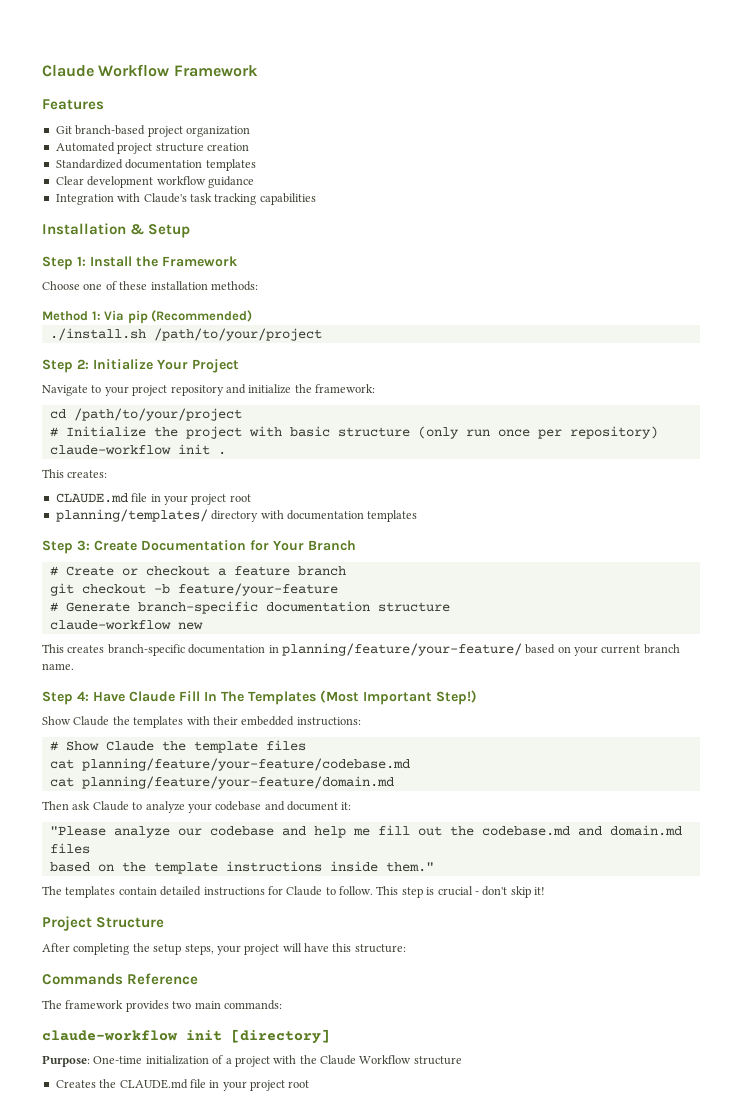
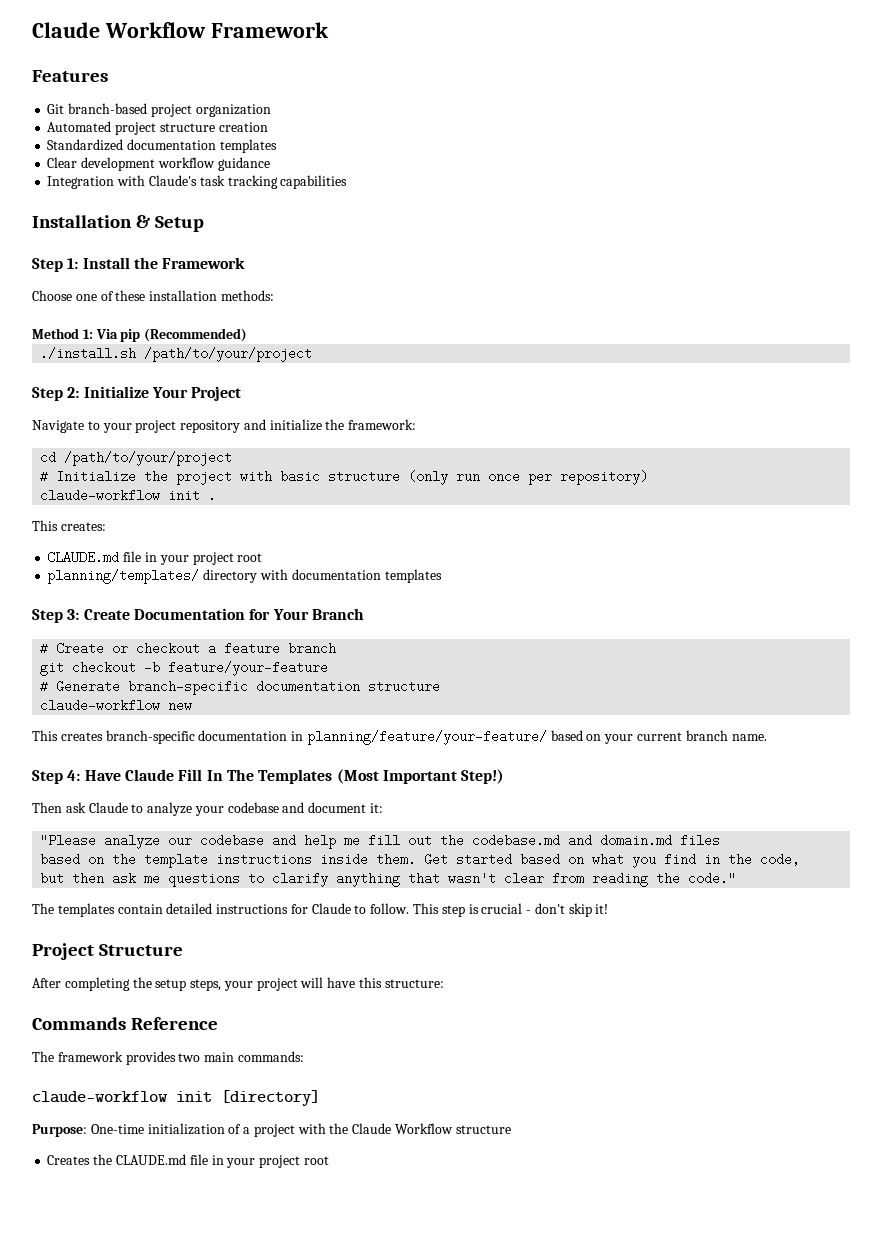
[42,716,361,728] [49,740,306,753] [49,758,410,771] [49,776,394,789] // Show Claude the templates with their embedded instructions: // # Show Claude the template files // cat planning/feature/your-feature/codebase.md // cat planning/feature/your-feature/domain.md -> (505, 776) none
[385,862,434,872] them." -> [376,853,801,868] [40,872,737,887] them. Get started based on what you find in the code, // but then ask me questions to clarify anything that wasn't clear from reading the code."

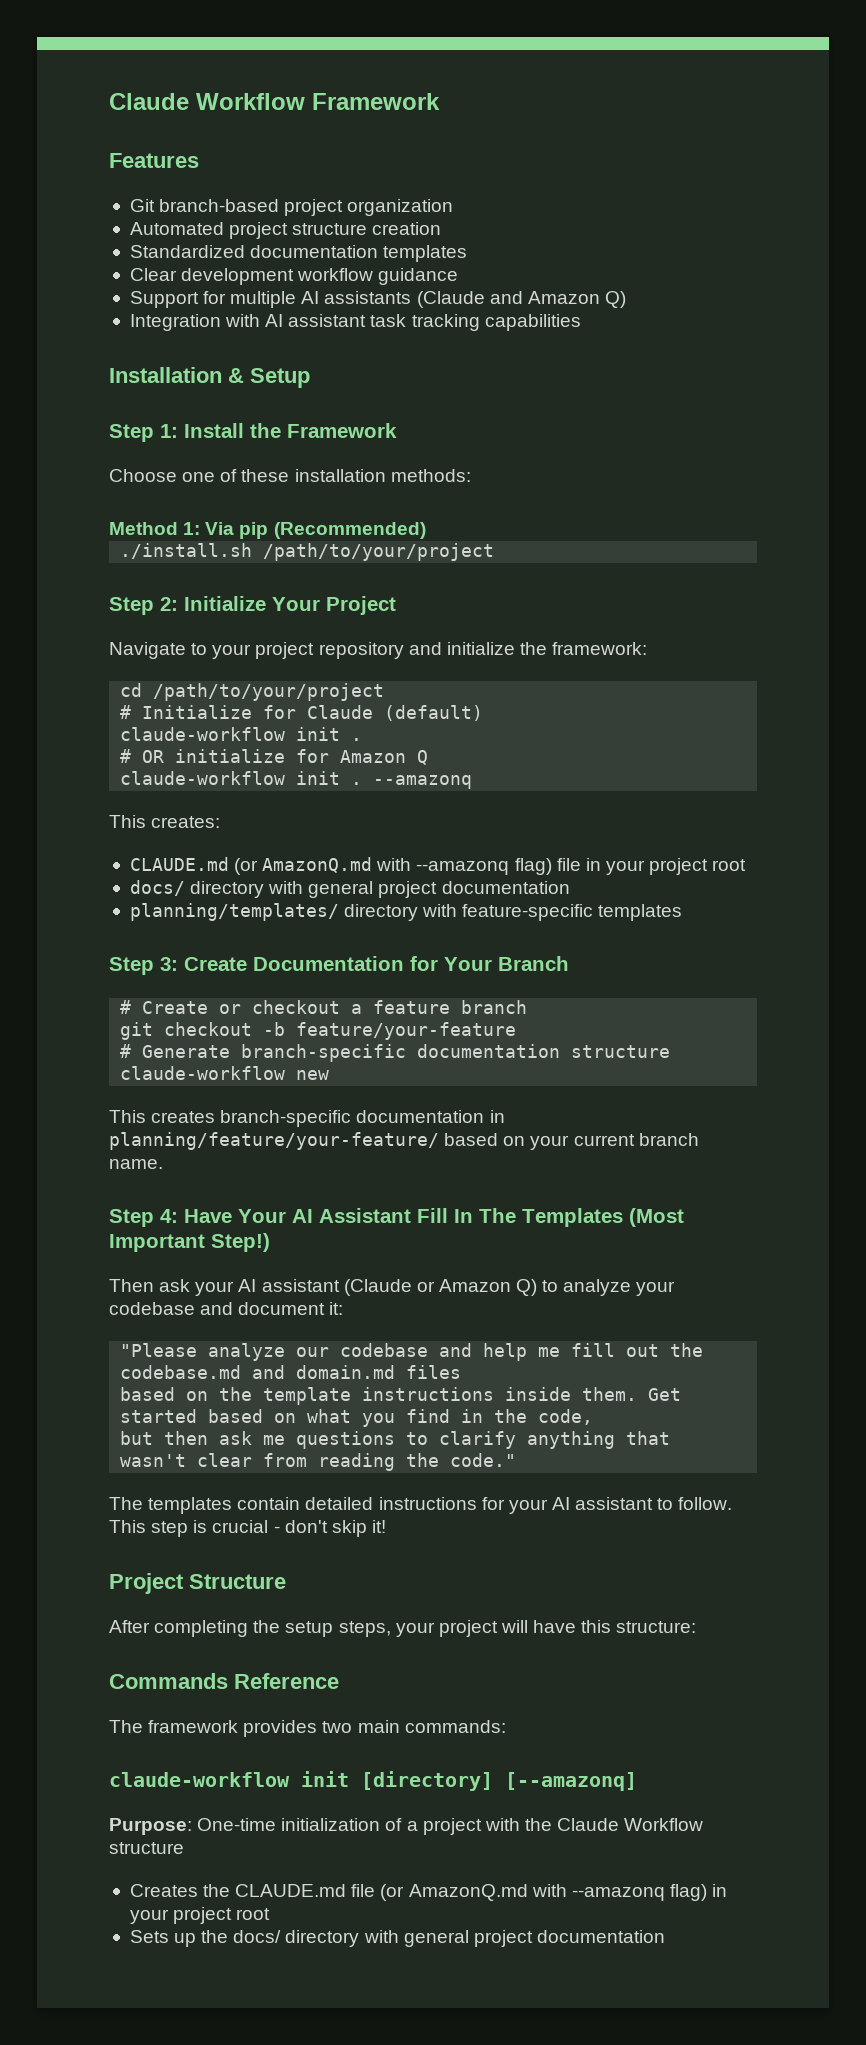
(270, 164) none -> [129,291,626,308] // Support for multiple AI assistants (Claude and Amazon Q)
[148,175,197,186] Claude's -> [265,314,367,327] AI assistant
[144,470,649,485] [40,489,217,502] [32,520,106,531] [47,551,263,565] the project with basic structure (only run once per repository) // claude-workflow init . // This creates: // CLAUDE.md file in your project root -> [263,705,484,721] [120,727,363,741] [120,749,429,765] [120,771,473,789] [109,815,221,828] [129,857,747,875] [129,880,570,898] for Claude (default) // claude-workflow init . // # OR initialize for Amazon Q // claude-workflow init . --amazonq // This creates: // CLAUDE.md (or AmazonQ.md with --amazonq flag) file in your project root // docs/ directory with general project documentation
[291,569,381,580] documentation -> [462,904,594,921] feature-specific
[124,769,174,781] Claude -> [238,1208,411,1223] Your AI Assistant
[88,802,128,813] Claude -> [195,1279,538,1296] your AI assistant (Claude or Amazon Q)
[311,903,351,914] Claude -> [508,1497,654,1514] your AI assistant
(320, 1098) none -> [505,1772,637,1791] [--amazonq]
[211,1155,329,1168] in your project root -> [380,1884,728,1901] [129,1907,271,1924] [129,1930,665,1947] (or AmazonQ.md with --amazonq flag) in your project root // Sets up the docs/ directory with general project documentation

